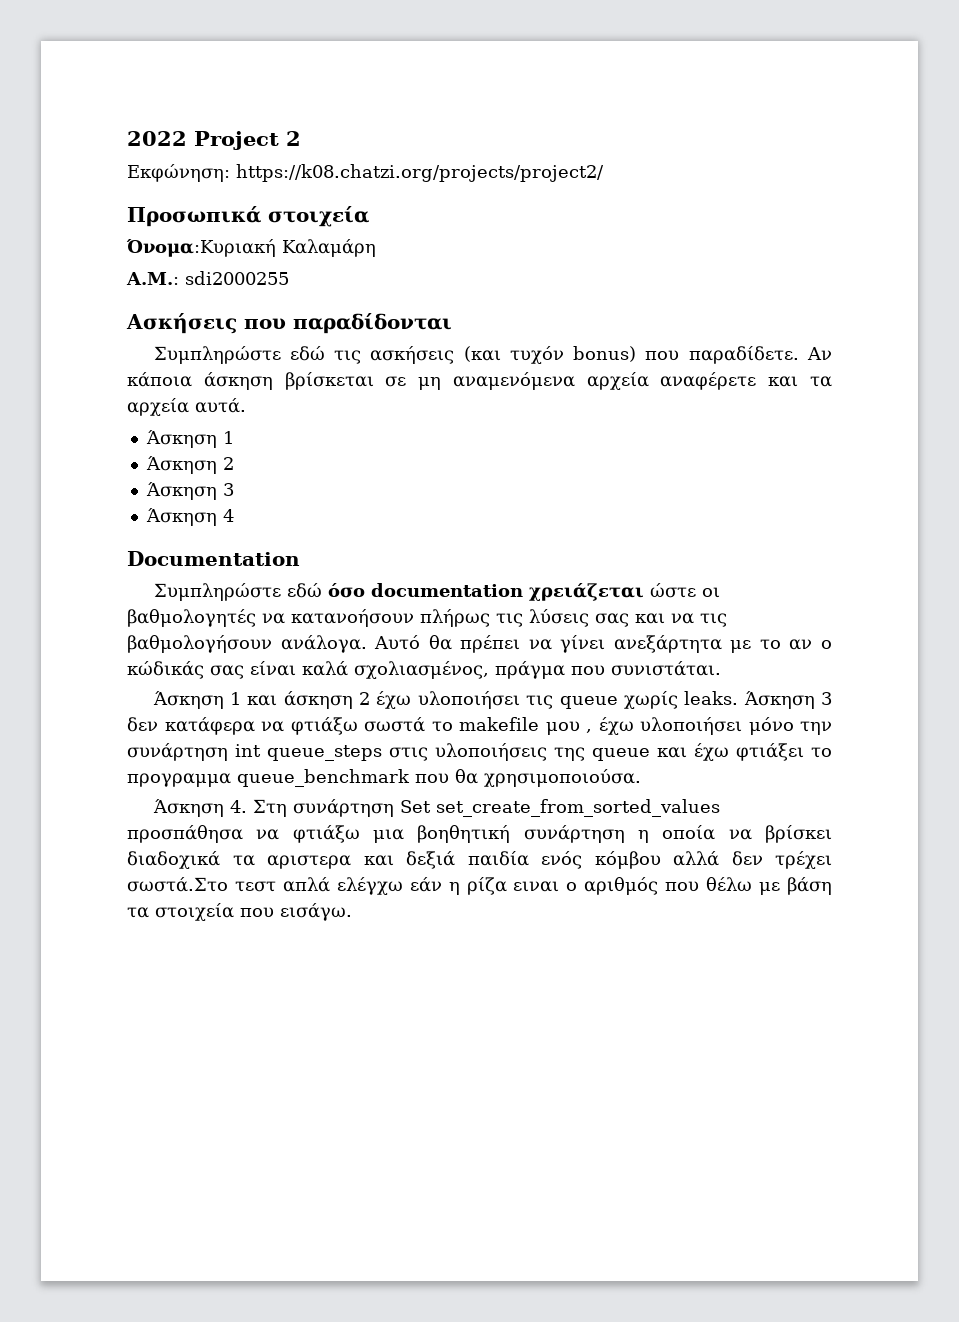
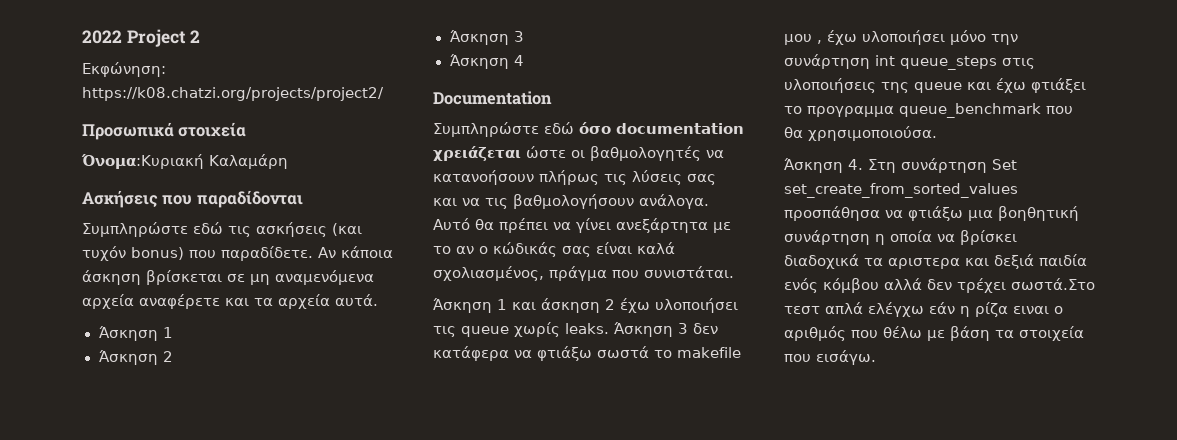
[126,271,289,285] // Α.Μ.: sdi2000255 -> (288, 161) none

